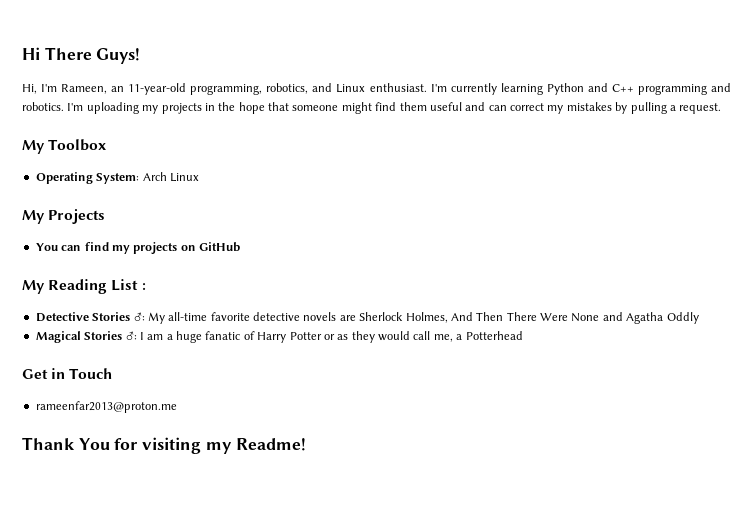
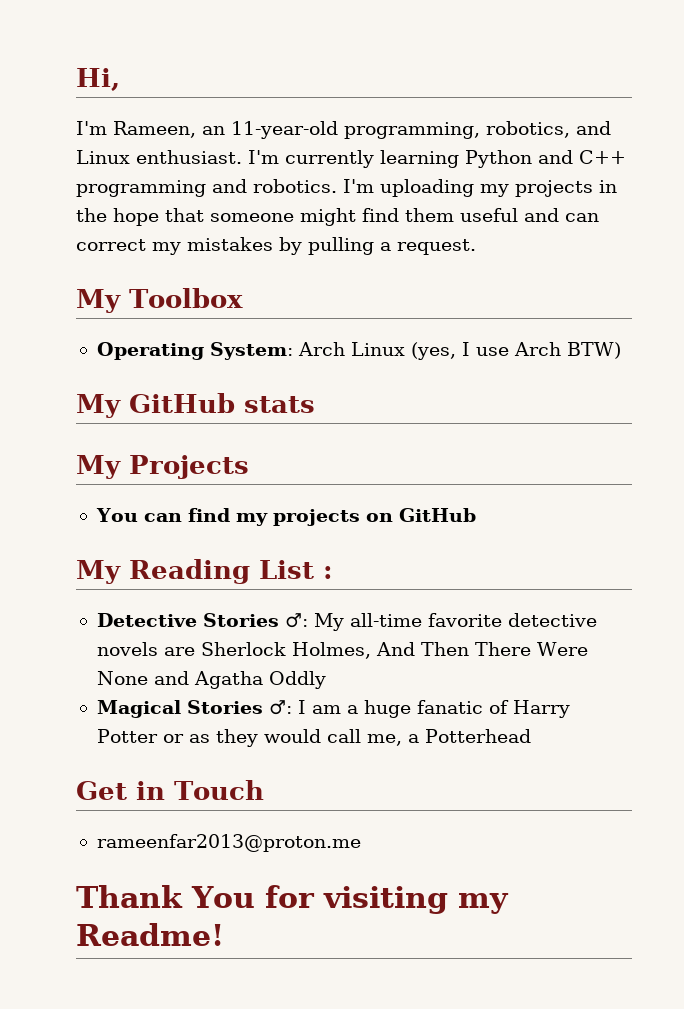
[22,47,141,64] [22,84,37,94] Hi There Guys! // Hi, -> [76,68,120,91] Hi, //
(199, 177) none -> [410,342,621,360] [76,393,315,418] (yes, I use Arch BTW) // My GitHub stats

